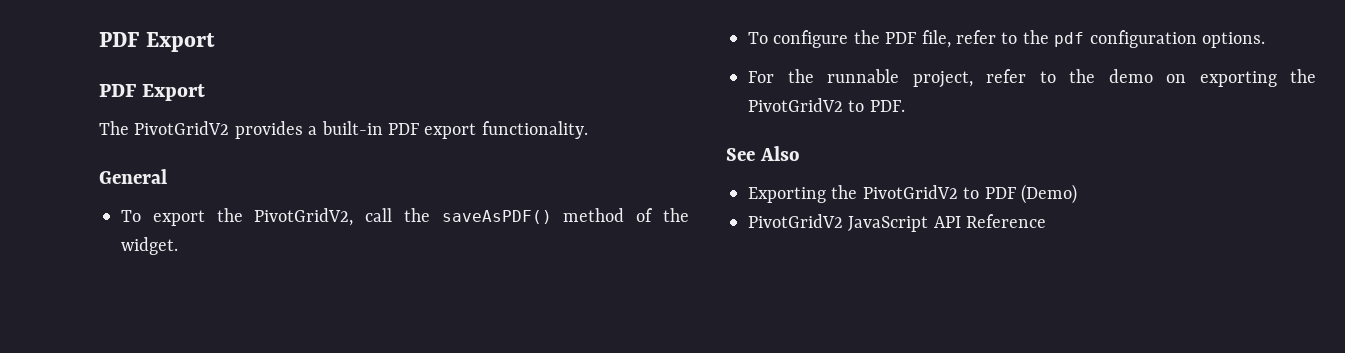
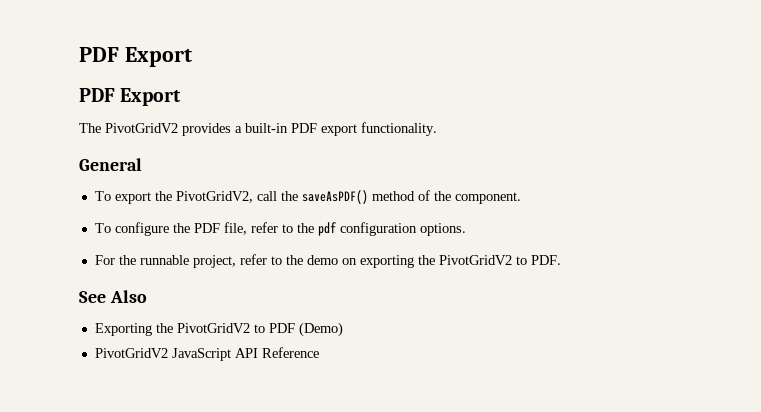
[121,237,178,255] widget. -> [454,192,521,204] component.

